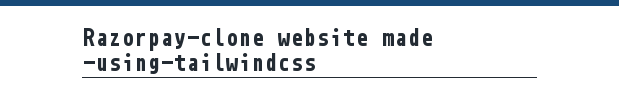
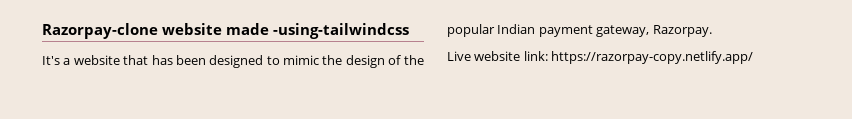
(316, 63) none -> [42,55,424,68] [447,24,712,37] [447,51,754,64] // It's a website that has been designed to mimic the design of the popular Indian payment gateway, Razorpay. // Live website link: https://razorpay-copy.netlify.app/

